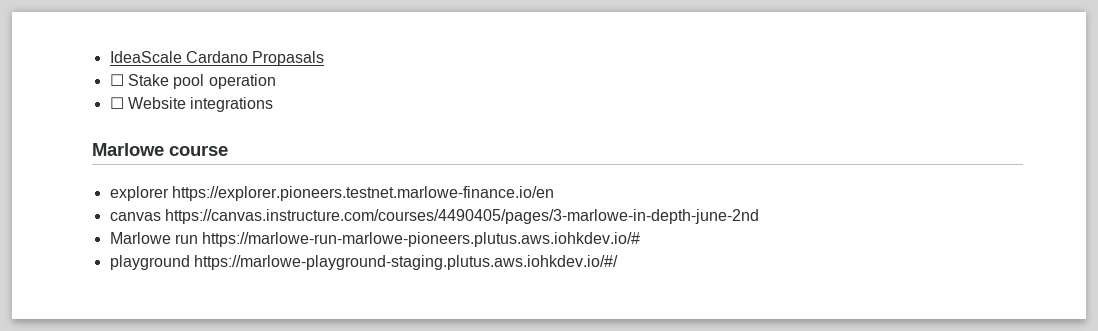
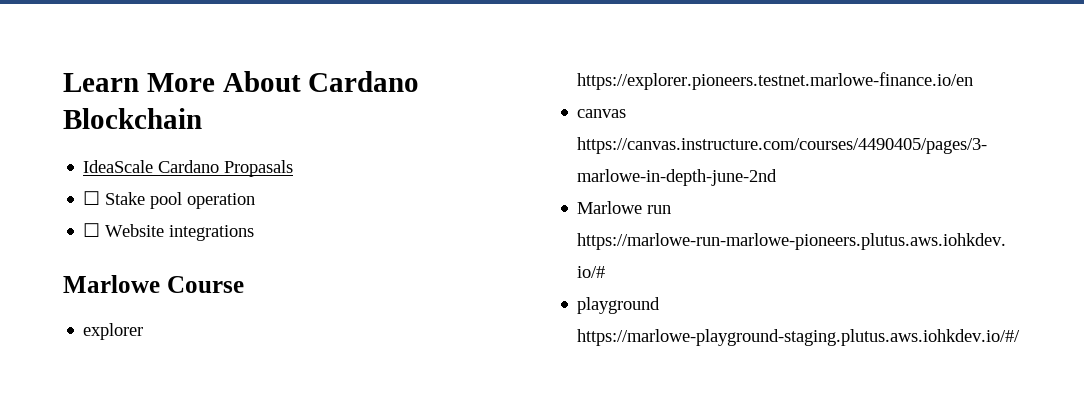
(109, 57) none -> [63,71,420,92] [63,108,202,129] Learn More About Cardano Blockchain //
[169,145,228,156] course -> [166,276,244,293] Course

